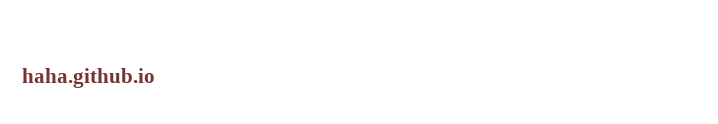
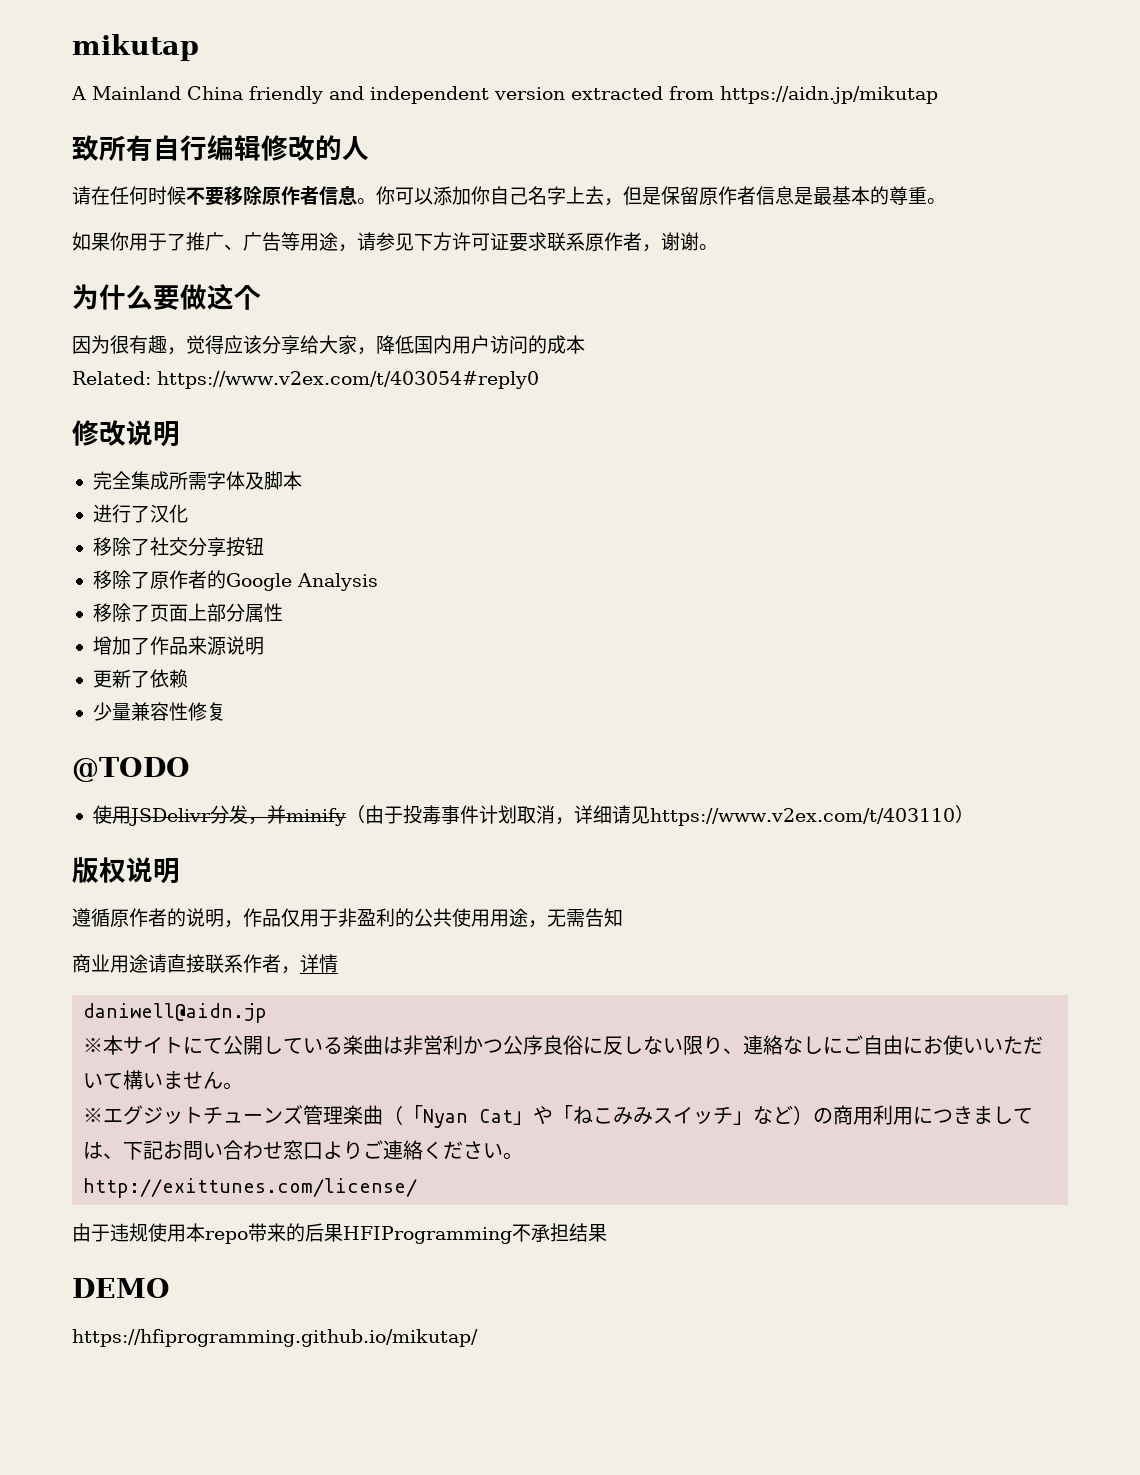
[22,68,155,88] haha.github.io -> [72,34,199,61] [71,86,938,104] [72,135,369,161] [72,185,946,206] [72,232,718,252] [72,284,261,310] [72,335,585,355] [72,371,539,389] [72,420,180,447] [92,471,302,490] [92,504,188,523] [92,537,264,557] [92,570,378,591] [92,603,283,623] [92,636,264,656] [92,669,188,688] [92,702,226,721] [72,757,190,782] [92,805,974,826] [72,857,180,884] [72,908,623,928] [72,954,338,974] [83,1003,268,1023] [83,1035,1044,1055] [83,1070,244,1090] [83,1105,1034,1128] [83,1140,524,1160] [83,1178,418,1198] [72,1223,607,1244] [72,1278,170,1298] [72,1329,478,1347] mikutap // A Mainland China friendly and independent version extracted from https://aidn.jp/mikutap // 致所有自行编辑修改的人 // 请在任何时候不要移除原作者信息。你可以添加你自己名字上去，但是保留原作者信息是最基本的尊重。 // 如果你用于了推广、广告等用途，请参见下方许可证要求联系原作者，谢谢。 // 为什么要做这个 // 因为很有趣，觉得应该分享给大家，降低国内用户访问的成本 // Related: https://www.v2ex.com/t/403054#reply0 // 修改说明 // 完全集成所需字体及脚本 // 进行了汉化 // 移除了社交分享按钮 // 移除了原作者的Google Analysis // 移除了页面上部分属性 // 增加了作品来源说明 // 更新了依赖 // 少量兼容性修复 // @TODO // 使用JSDelivr分发，并minify（由于投毒事件计划取消，详细请见https://www.v2ex.com/t/403110） // 版权说明 // 遵循原作者的说明，作品仅用于非盈利的公共使用用途，无需告知 // 商业用途请直接联系作者，详情 // daniwell@aidn.jp // ※本サイトにて公開している楽曲は非営利かつ公序良俗に反しない限り、連絡なしにご自由にお使いいただいて構いません。 // ※エグジットチューンズ管理楽曲（「Nyan Cat」や「ねこみみスイッチ」など）の商用利用につきましては、下記お問い合わせ窓口よりご連絡ください。 // http://exittunes.com/license/ // 由于违规使用本repo带来的后果HFIProgramming不承担结果 // DEMO // https://hfiprogramming.github.io/mikutap/

